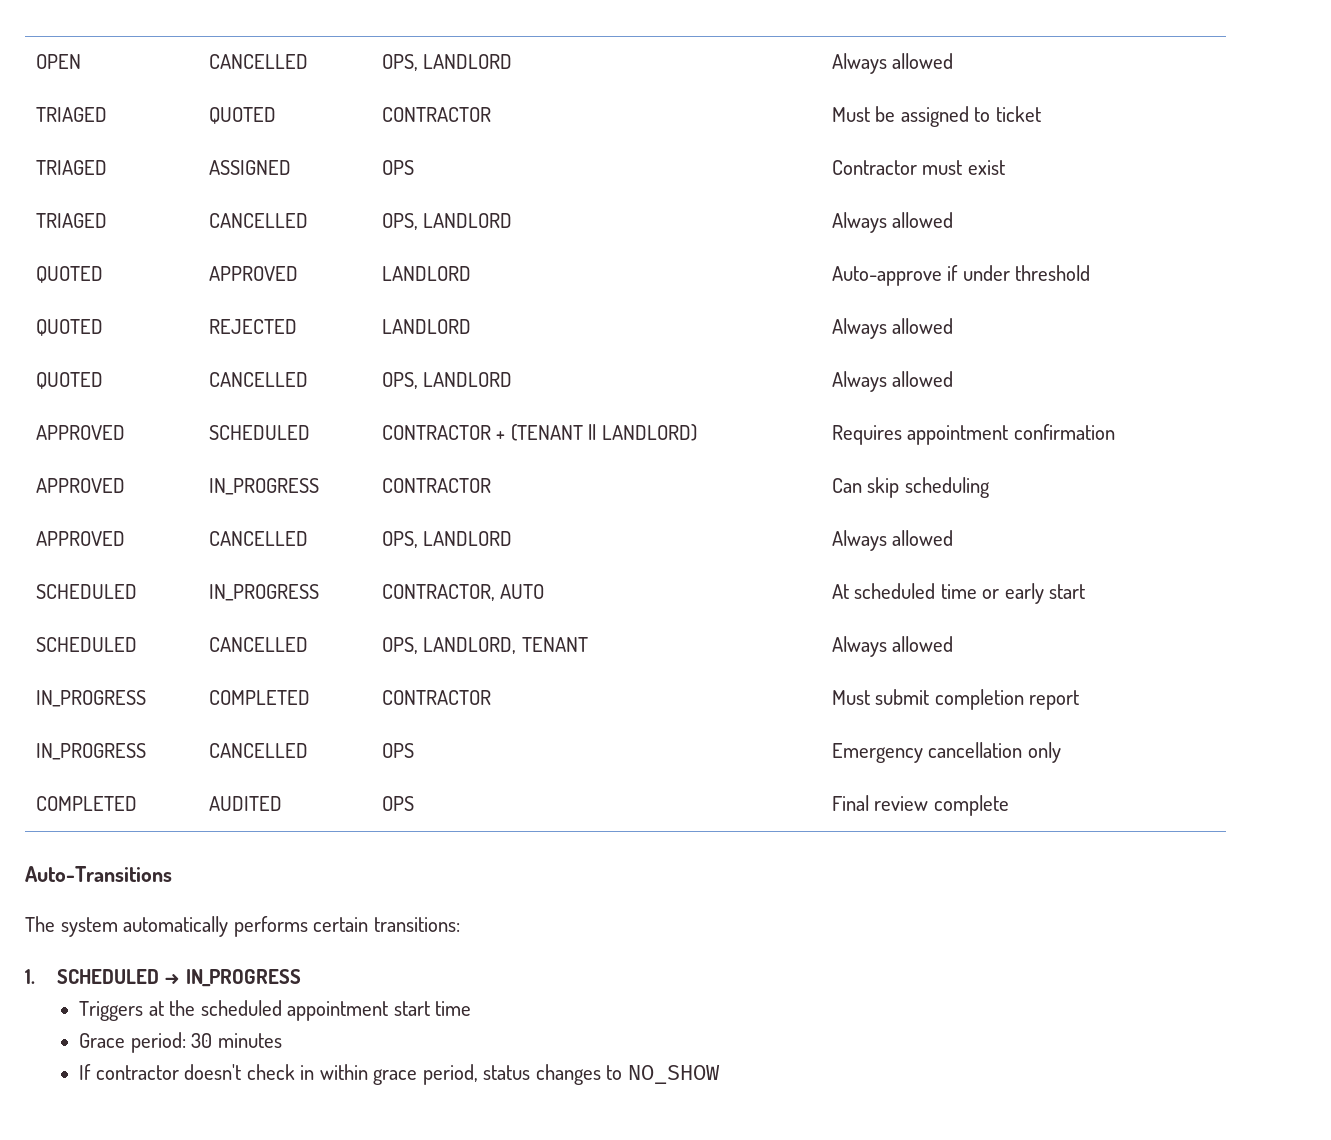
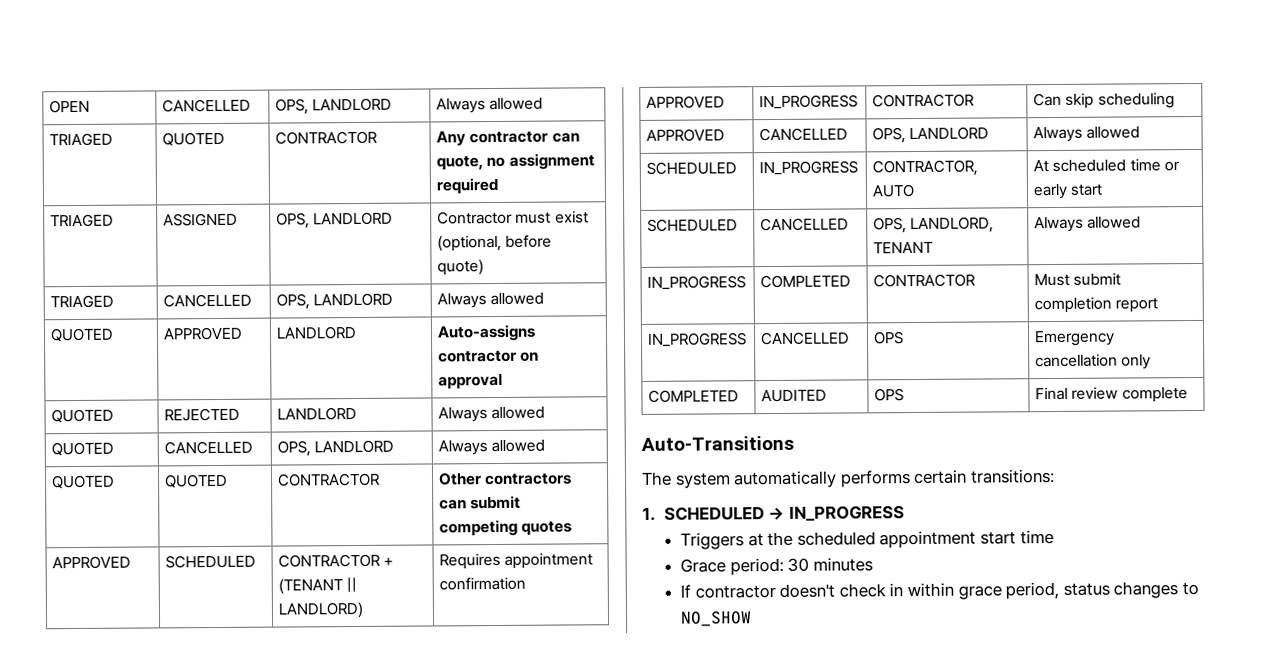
[831,106,1041,127] Must be assigned to ticket -> [436,130,580,147] [436,153,595,171] [436,177,499,195] Any contractor can quote, no assignment required
[381,160,414,175] OPS -> [276,211,394,229] OPS, LANDLORD
(1005, 167) none -> [437,234,553,252] [437,259,485,276] (optional, before quote)
[831,265,1091,286] Auto-approve if under threshold -> [437,324,537,342] [438,349,540,363] [438,373,504,390] Auto-assigns contractor on approval
(954, 379) none -> [51,474,116,490] [164,473,229,489] [277,472,382,487] [438,472,573,486] [439,495,522,510] [439,519,573,537] // QUOTED | QUOTED | CONTRACTOR | Other contractors can submit competing quotes

